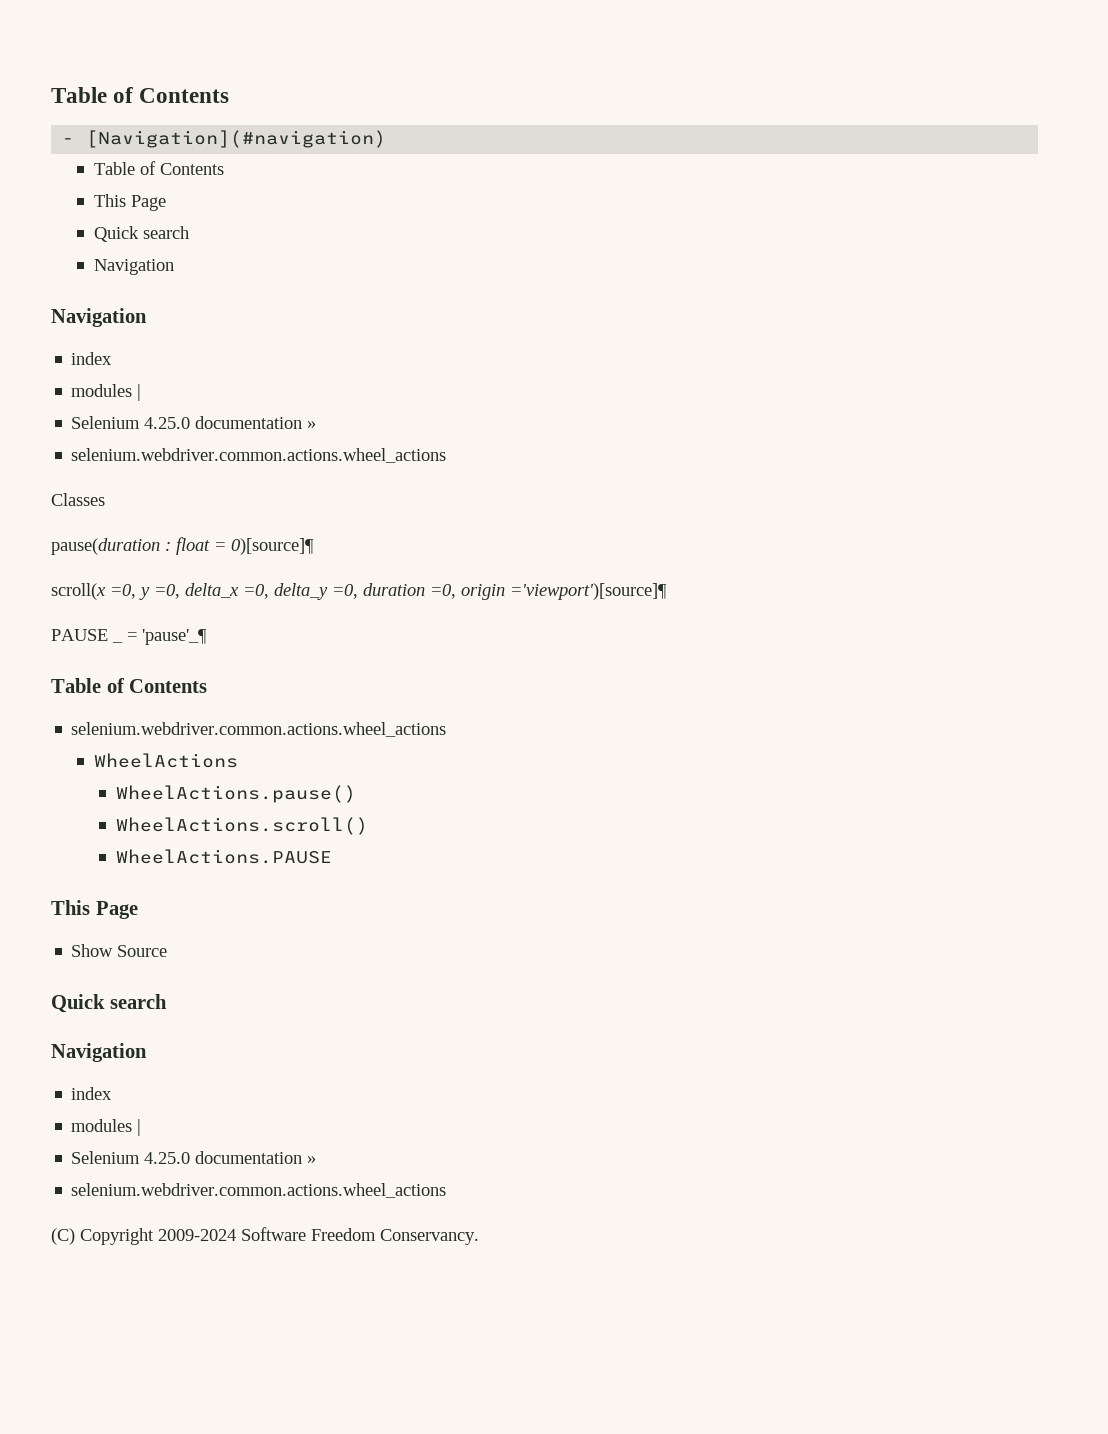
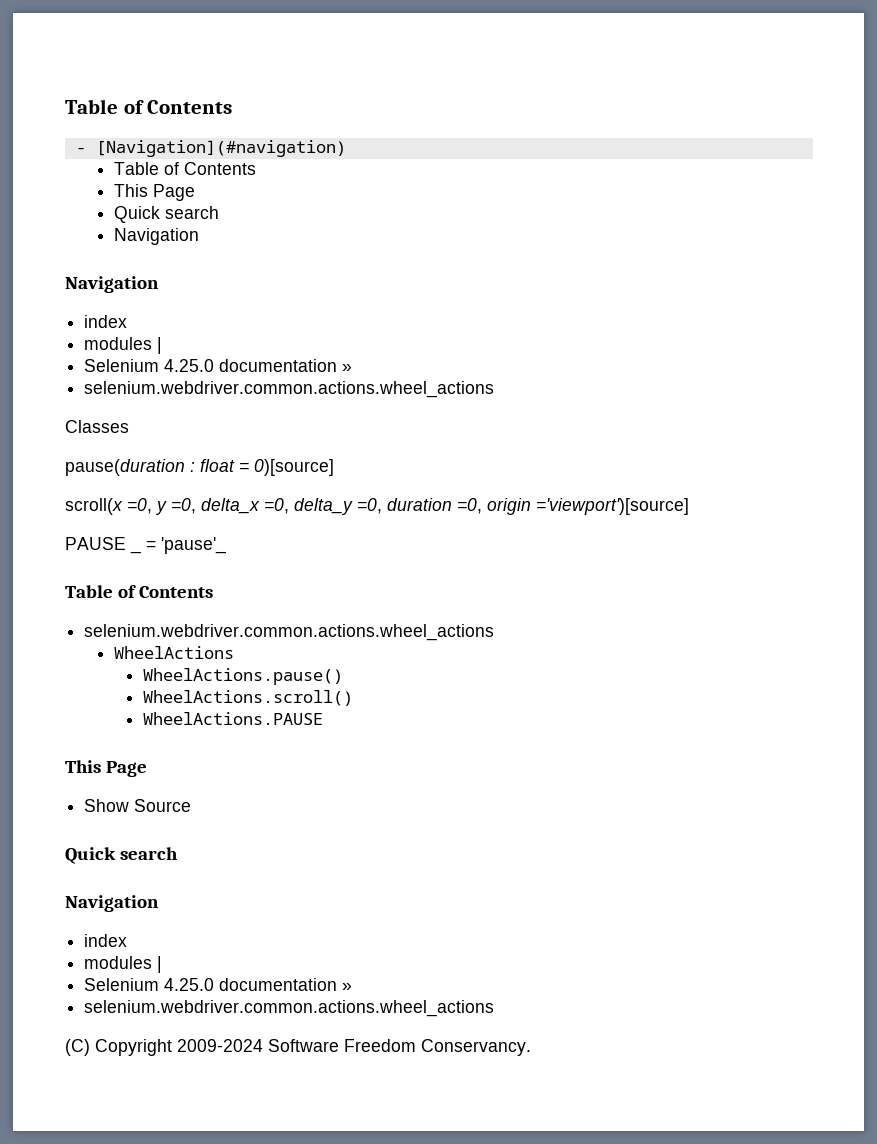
[231,538,314,555] 0)[source]¶ -> [254,459,334,476] 0)[source]
[510,583,667,600] ='viewport')[source]¶ -> [536,498,689,515] ='viewport')[source]
[142,629,207,645] 'pause'_¶ -> [161,537,226,554] 'pause'_

